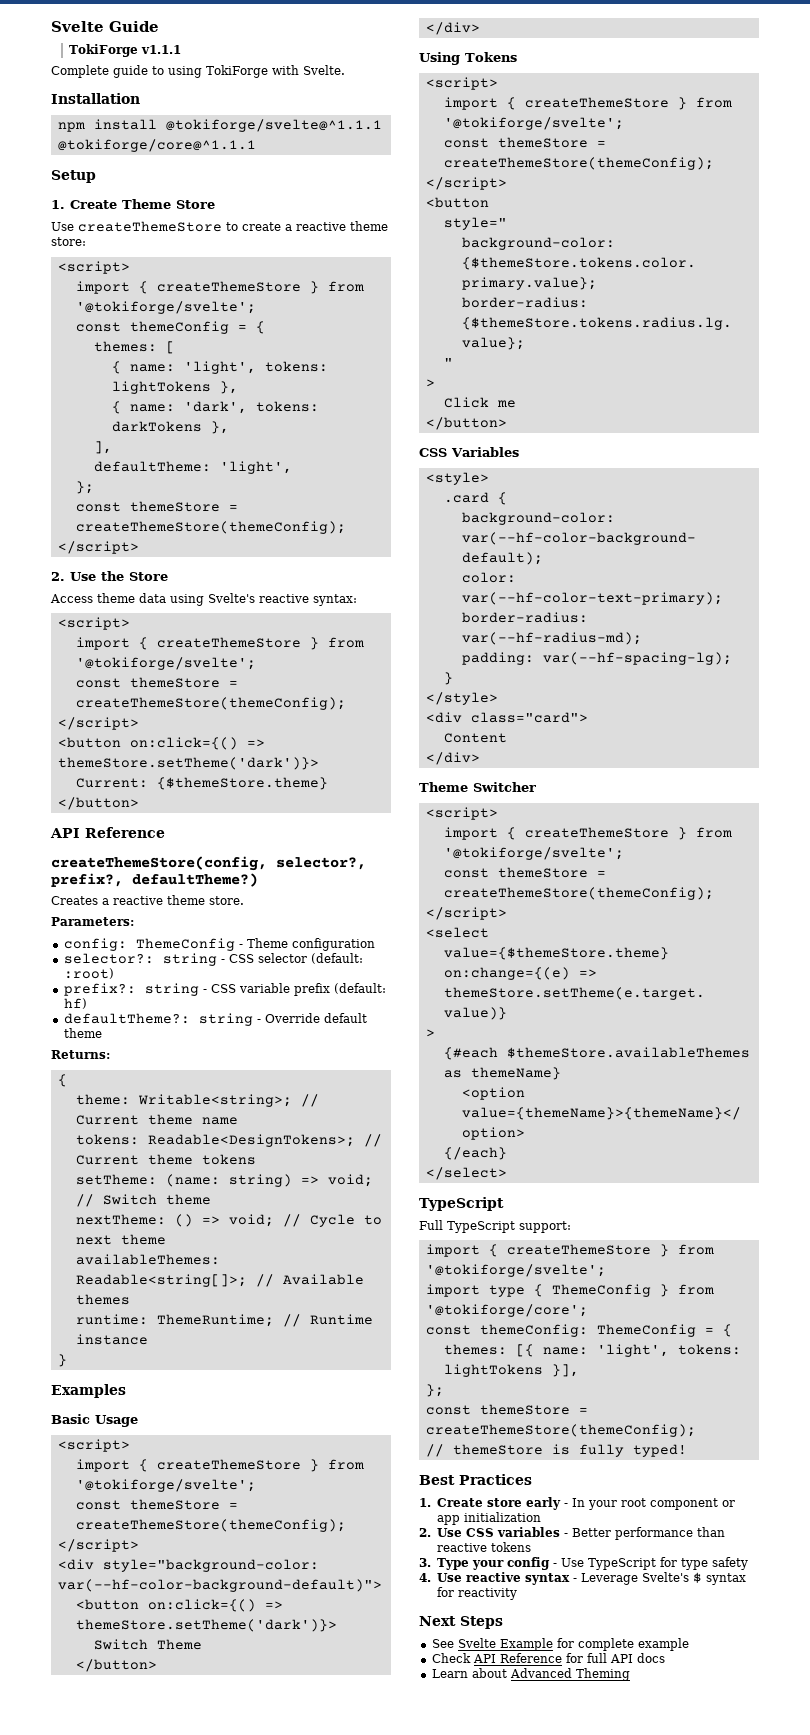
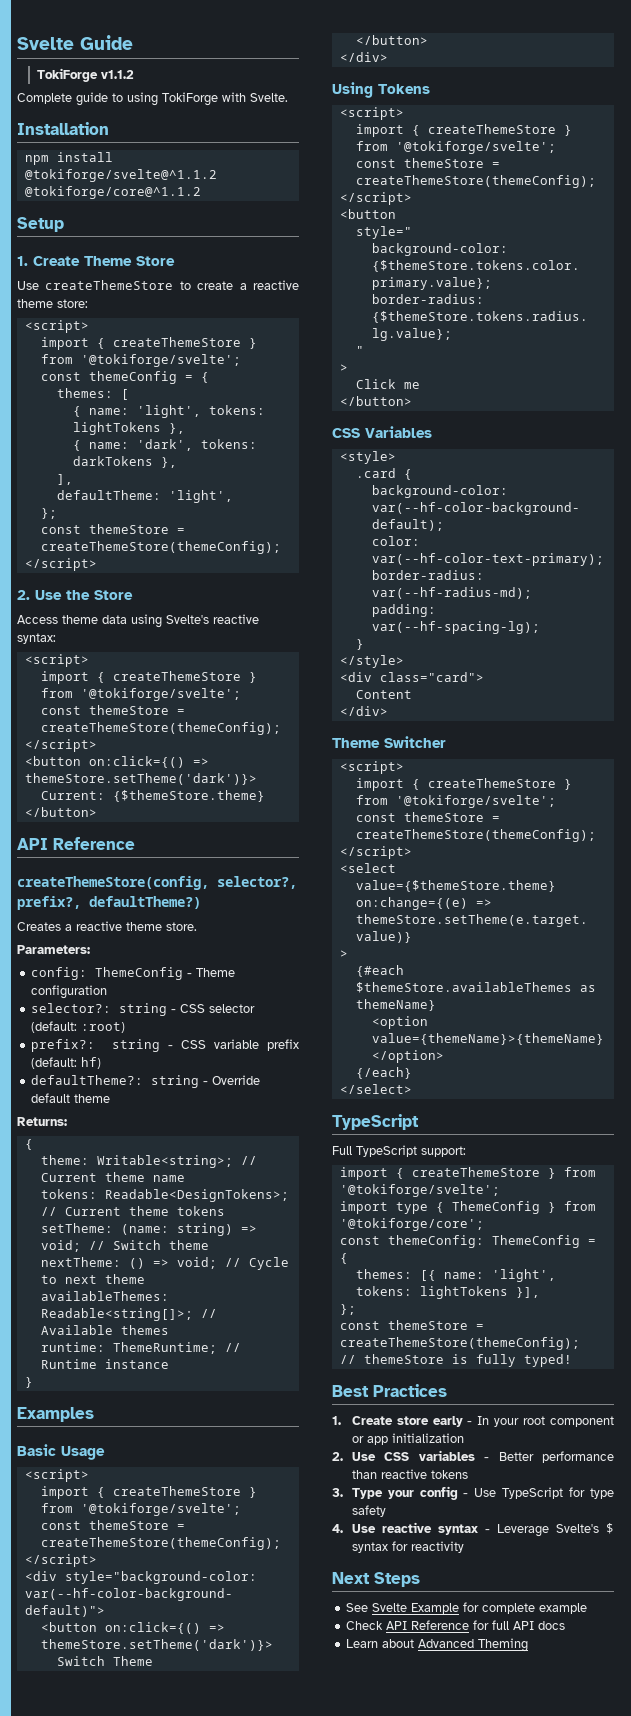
[141,45,182,54] v1.1.1 -> [100,70,134,79] v1.1.2
[165,119,382,132] [57,139,256,152] @tokiforge/svelte@^1.1.1 @tokiforge/core@^1.1.1 -> [24,169,217,182] [24,186,201,199] @tokiforge/svelte@^1.1.2 @tokiforge/core@^1.1.2

